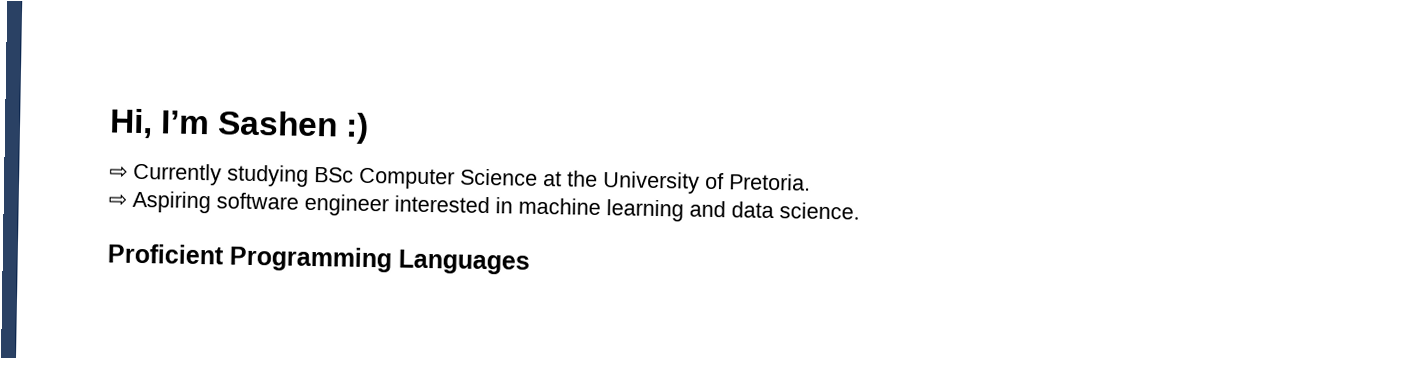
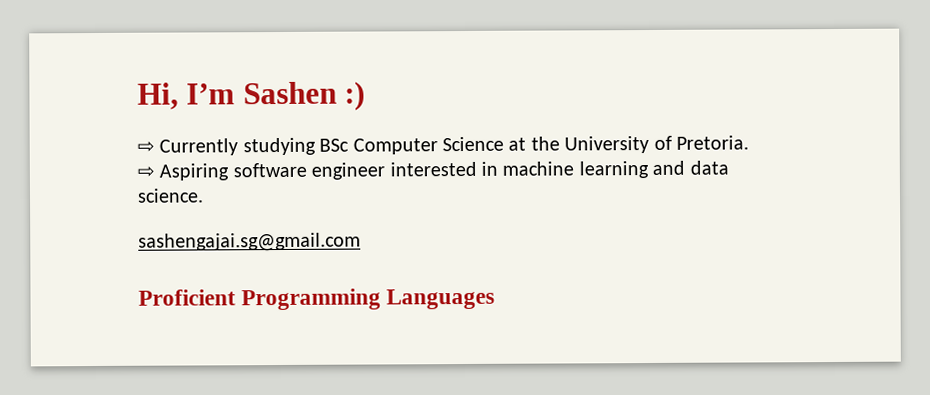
(860, 211) none -> [138,232,361,252] // sashengajai.sg@gmail.com

